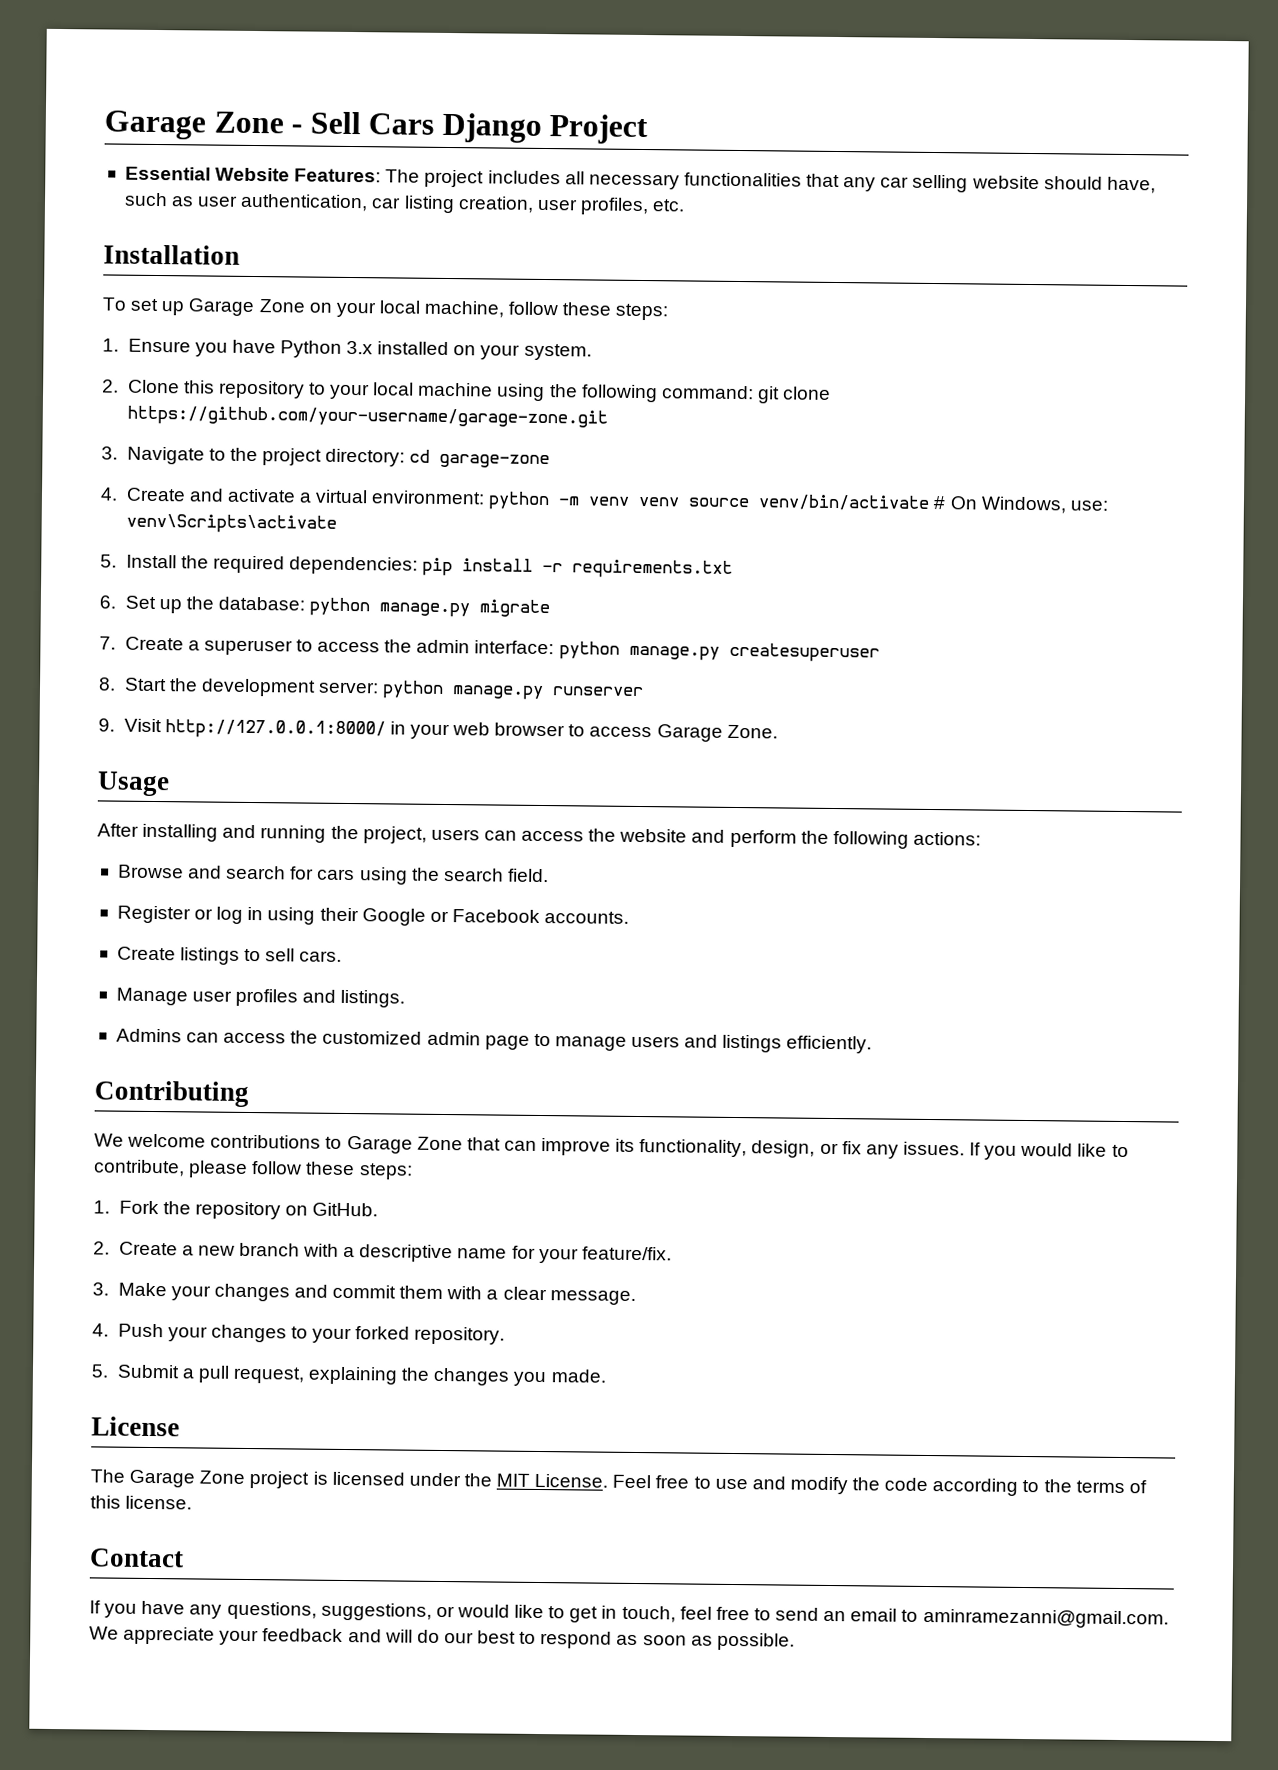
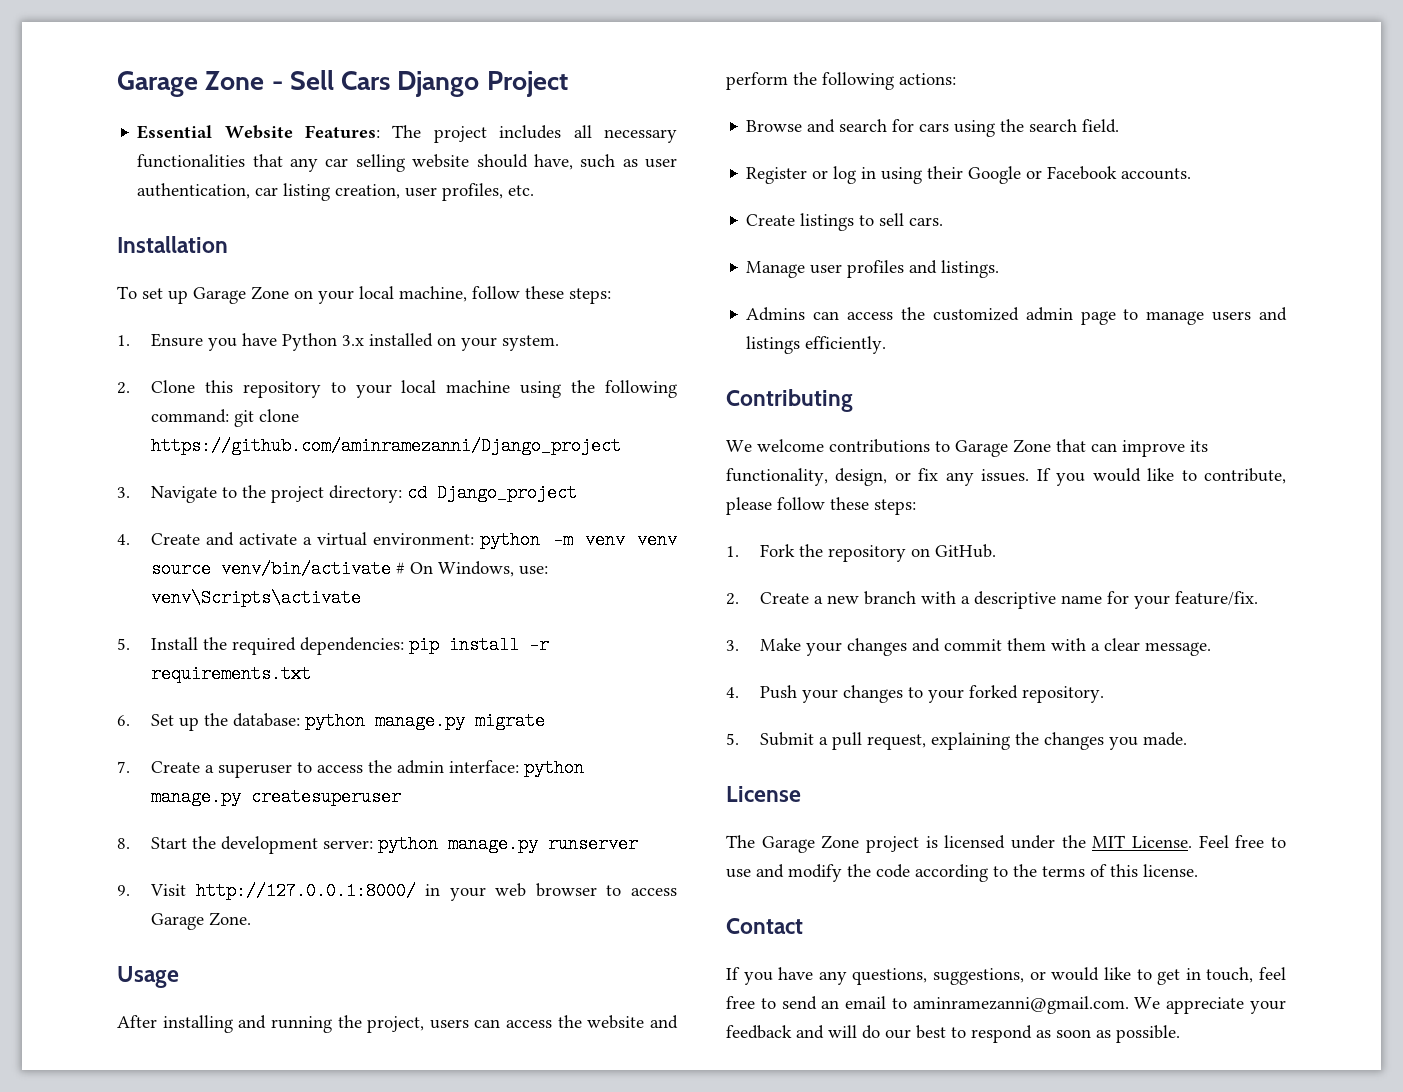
[126,405,608,429] https://github.com/your-username/garage-zone.git -> [150,437,621,455] https://github.com/aminramezanni/Django_project
[439,453,551,469] garage-zone -> [436,484,577,502] Django_project

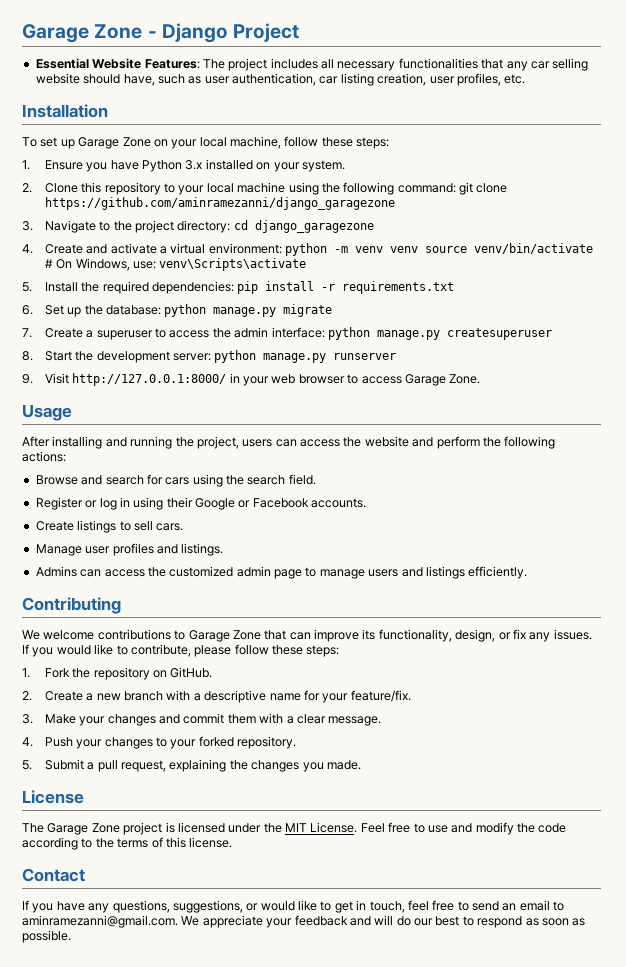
[289,70,391,90] Sell Cars -> (157, 34) none
[150,437,621,455] https://github.com/aminramezanni/Django_project -> [44,197,395,210] https://github.com/aminramezanni/django_garagezone
[436,484,577,502] Django_project -> [254,220,374,233] django_garagezone

